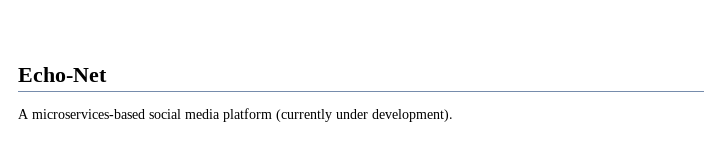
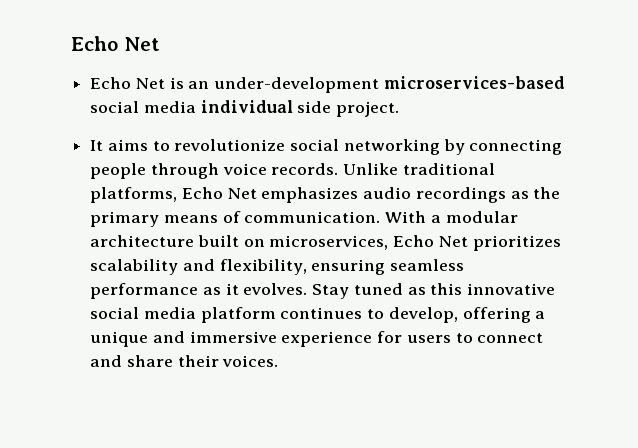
[18,67,107,82] [18,108,453,122] Echo-Net // A microservices-based social media platform (currently under development). -> [71,36,160,51] [90,76,565,93] [90,100,400,117] [90,139,563,155] [90,163,495,179] [90,187,561,203] [90,211,518,227] [90,235,561,251] [90,259,465,275] [90,283,556,299] [90,307,546,323] [90,331,544,347] [90,355,279,367] Echo Net // Echo Net is an under-development microservices-based social media individual side project. // It aims to revolutionize social networking by connecting people through voice records. Unlike traditional platforms, Echo Net emphasizes audio recordings as the primary means of communication. With a modular architecture built on microservices, Echo Net prioritizes scalability and flexibility, ensuring seamless performance as it evolves. Stay tuned as this innovative social media platform continues to develop, offering a unique and immersive experience for users to connect and share their voices.

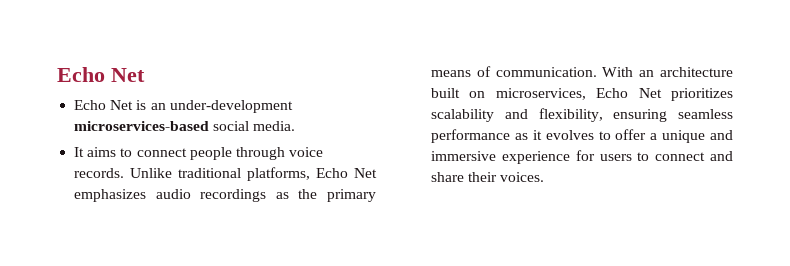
[143,100,400,117] media individual side project. -> [253,121,296,131] media.
[174,139,563,155] revolutionize social networking by connecting -> [136,148,187,157] connect
[430,211,518,223] a modular -> [639,70,655,77] an
[243,283,556,299] [90,307,531,323] evolves. Stay tuned as this innovative social media platform continues to develop, offering -> [545,129,647,140] evolves to offer

